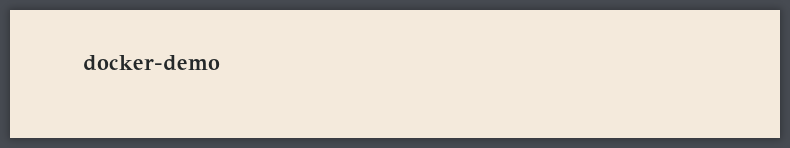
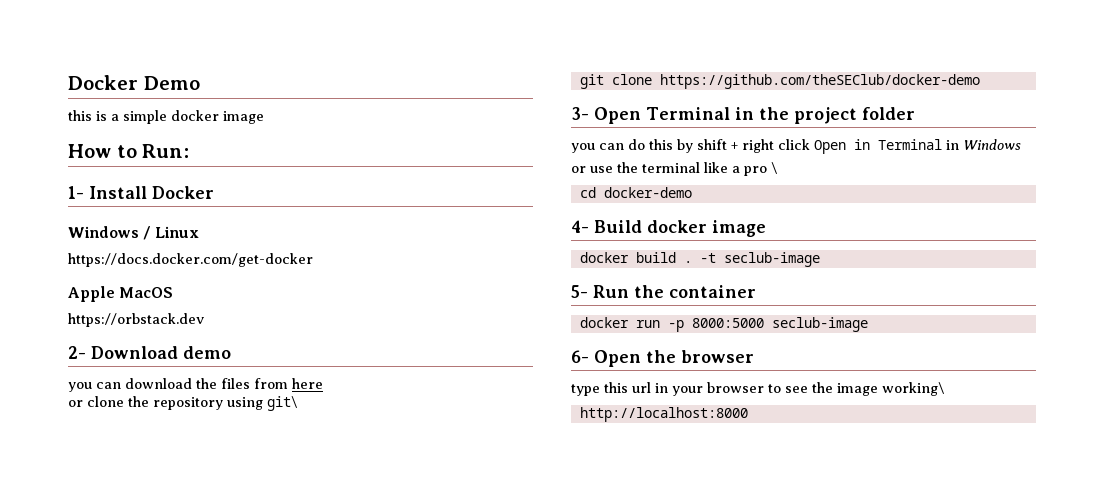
[83,55,220,71] docker-demo -> [68,75,200,90] [68,110,264,124] [68,144,190,158] [68,186,214,199] [68,226,199,240] [68,253,313,267] [68,286,174,302] [68,313,204,327] [68,346,231,359] [68,378,323,392] [68,396,297,411] [579,74,980,89] [571,107,915,124] [571,139,1021,154] [571,162,777,176] [579,187,692,198] [571,220,766,237] [579,252,820,267] [571,285,756,298] [579,317,868,332] [571,350,754,367] [571,382,944,396] [579,407,748,422] Docker Demo // this is a simple docker image // How to Run: // 1- Install Docker // Windows / Linux // https://docs.docker.com/get-docker // Apple MacOS // https://orbstack.dev // 2- Download demo // you can download the files from here // or clone the repository using git\ // git clone https://github.com/theSEClub/docker-demo // 3- Open Terminal in the project folder // you can do this by shift + right click Open in Terminal in Windows // or use the terminal like a pro \ // cd docker-demo // 4- Build docker image // docker build . -t seclub-image // 5- Run the container // docker run -p 8000:5000 seclub-image // 6- Open the browser // type this url in your browser to see the image working\ // http://localhost:8000

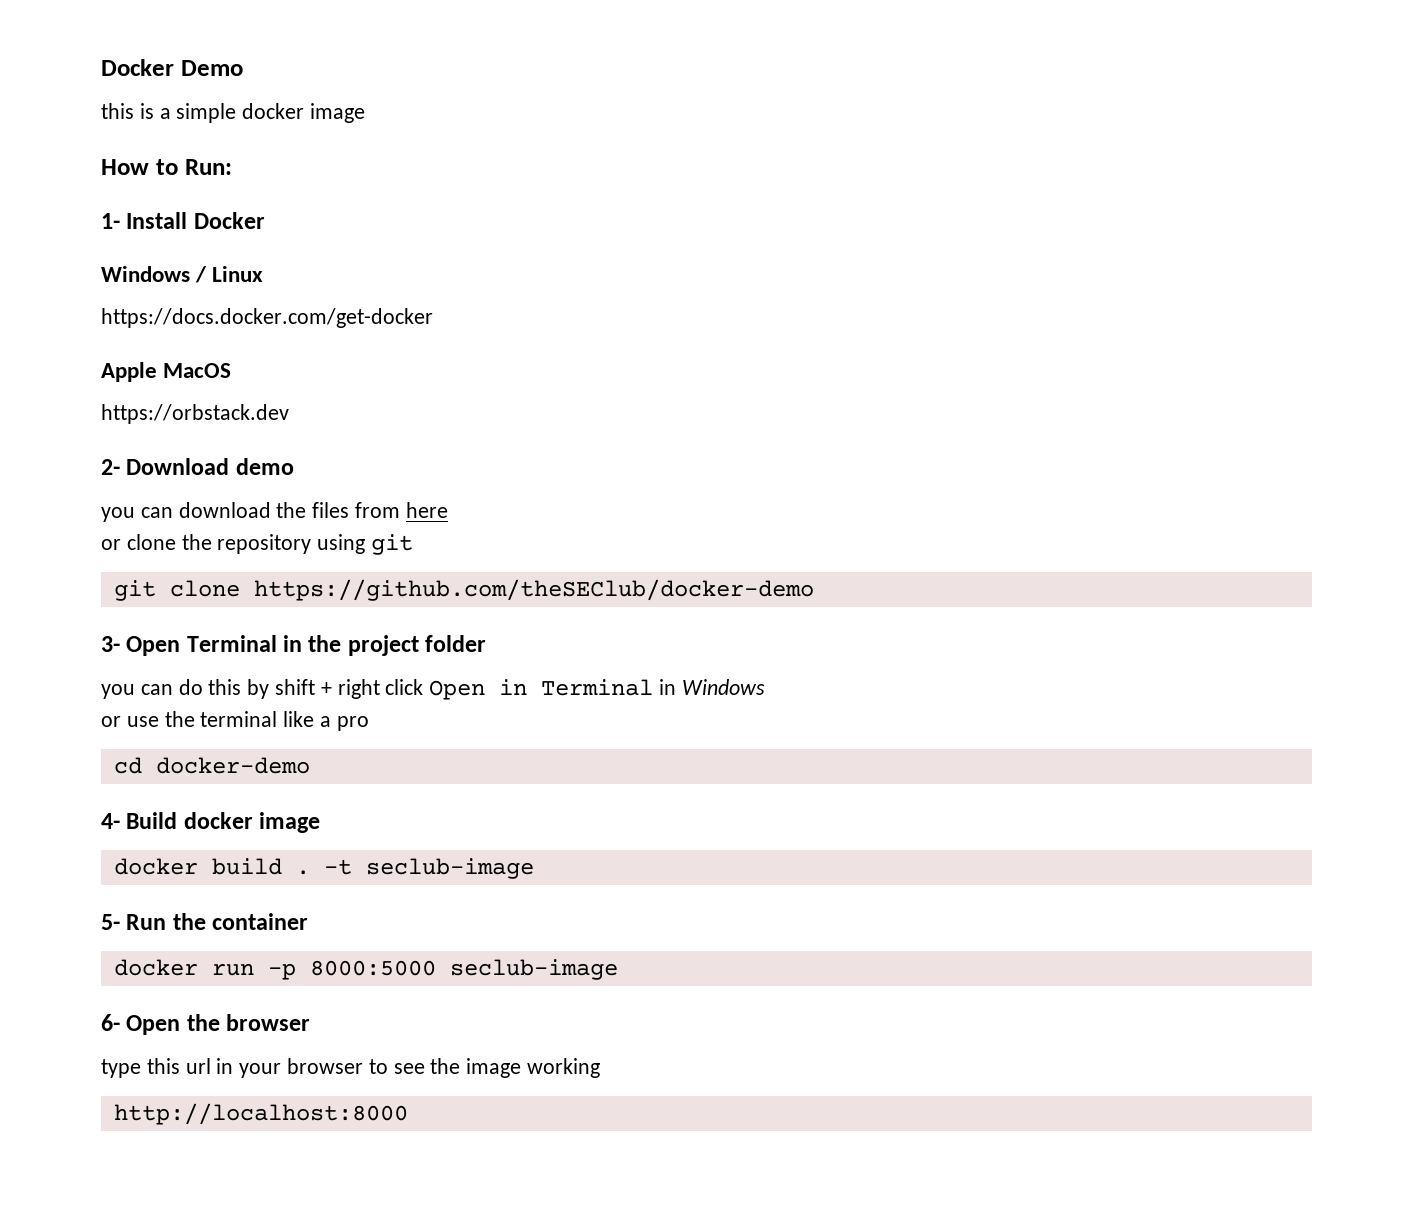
[267,396,297,411] git\ -> [371,534,414,555] git
[771,162,777,174] \ -> (369, 723) none
[882,382,944,396] working\ -> [527,1058,601,1078] working

